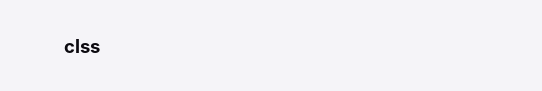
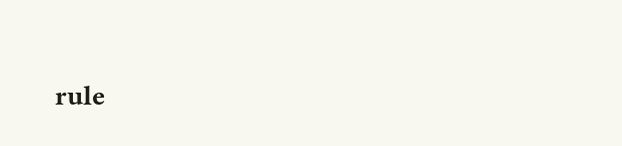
[64,39,100,53] clss -> [54,85,105,105] rule

